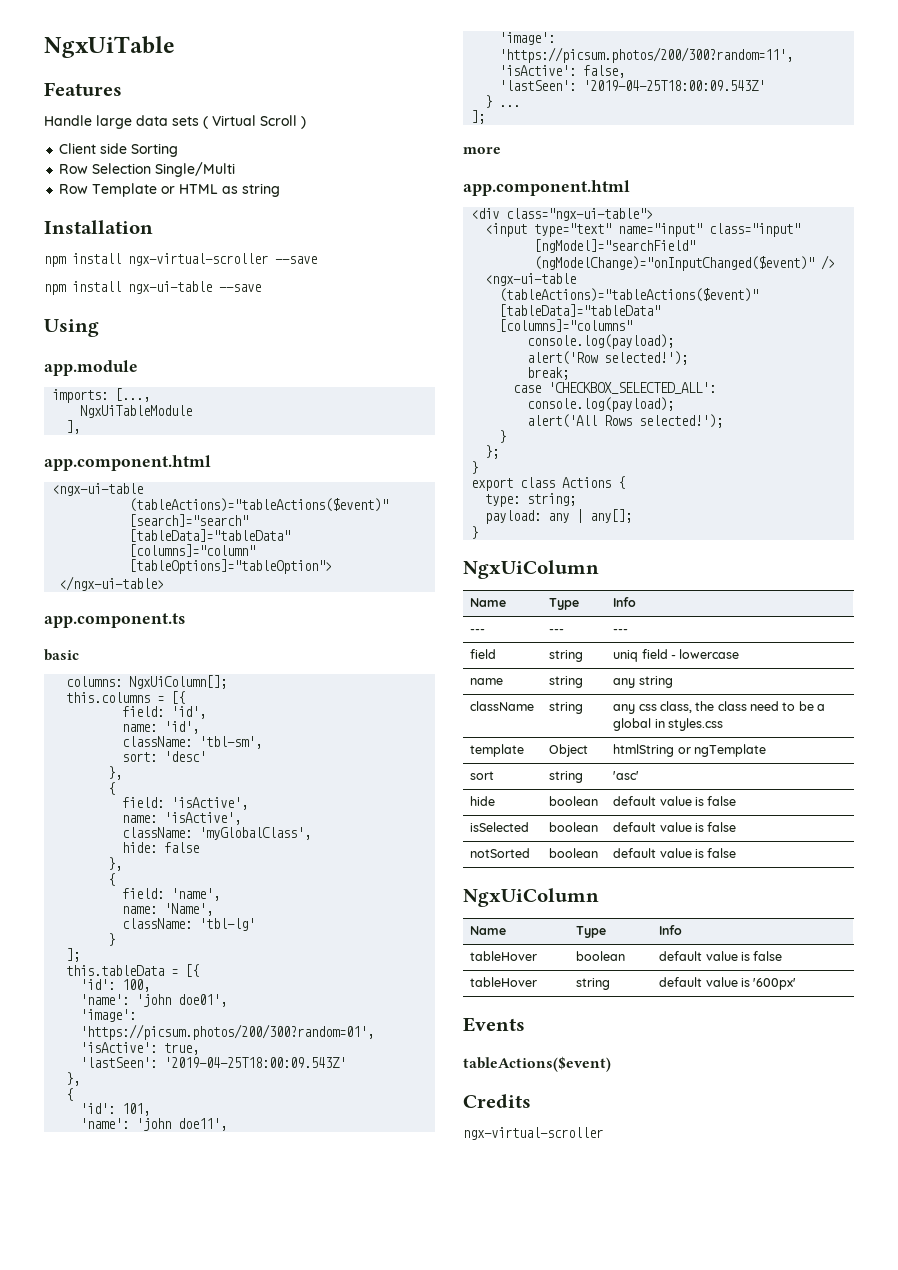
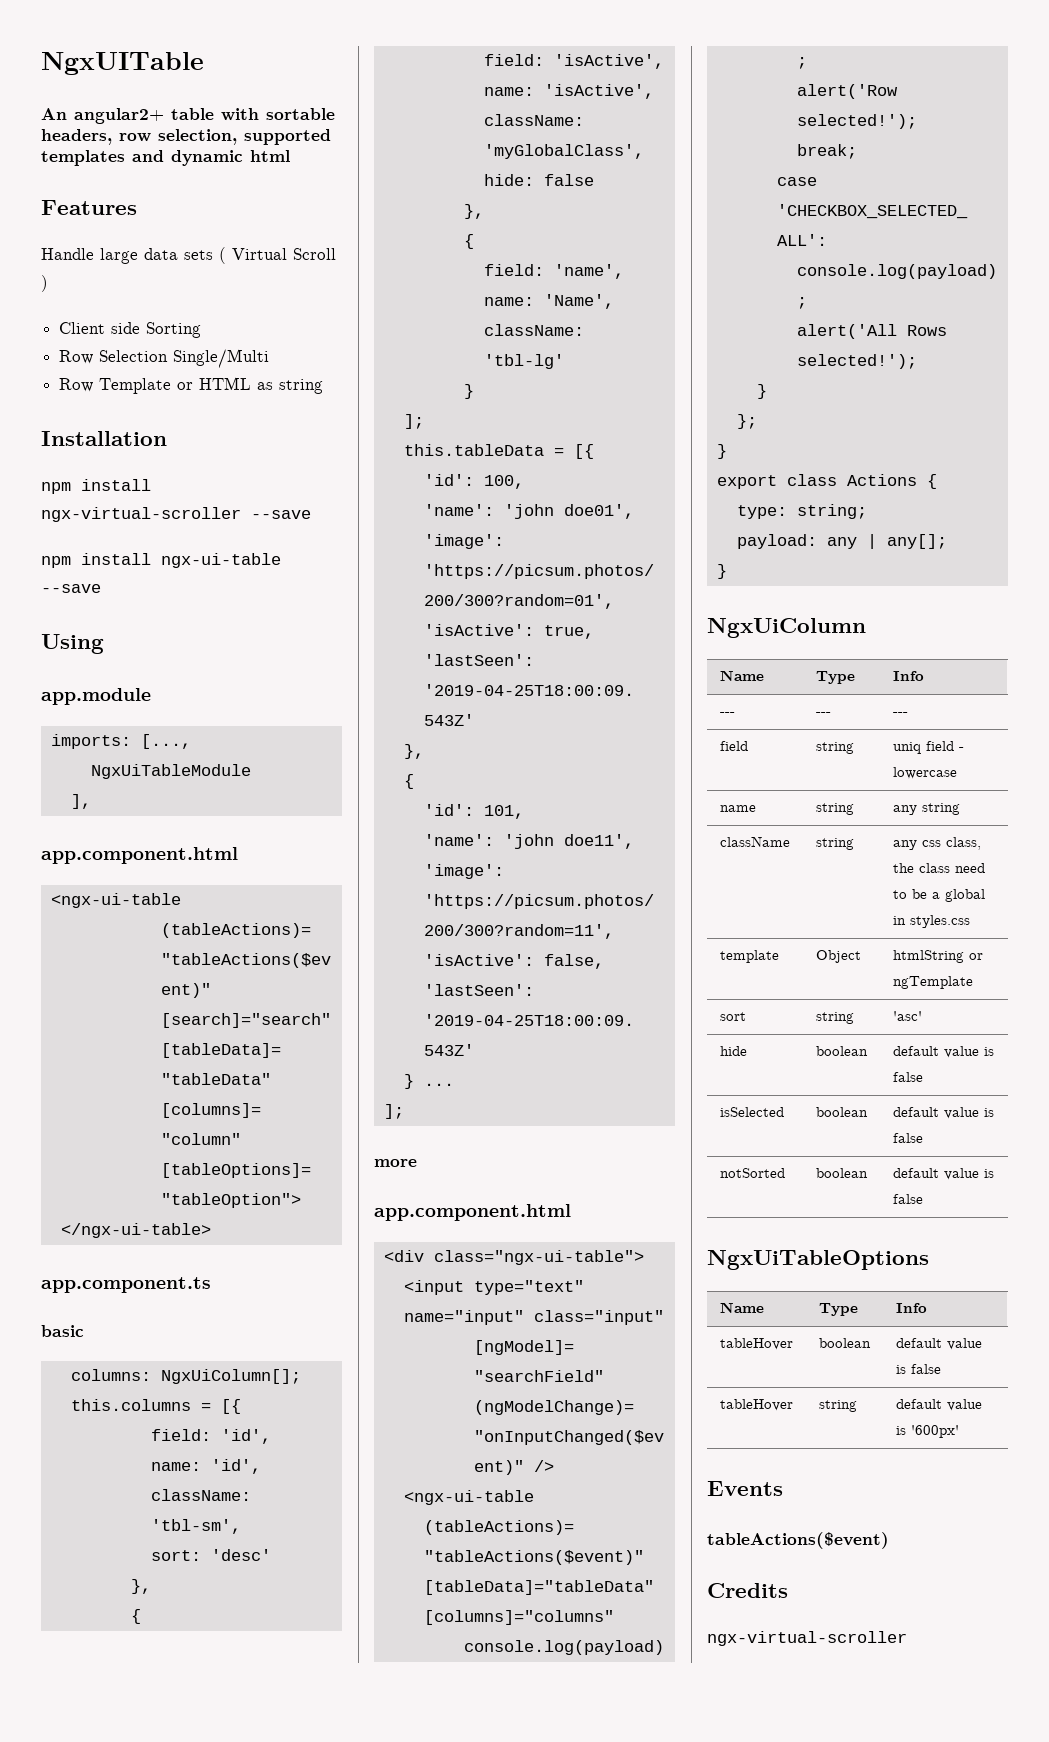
[44,36,175,58] NgxUiTable -> [41,52,204,75] [41,108,335,124] [41,129,331,145] [41,150,290,166] NgxUITable // An angular2+ table with sortable headers, row selection, supported templates and dynamic html
[463,888,599,907] NgxUiColumn -> [707,1250,929,1270] NgxUiTableOptions

